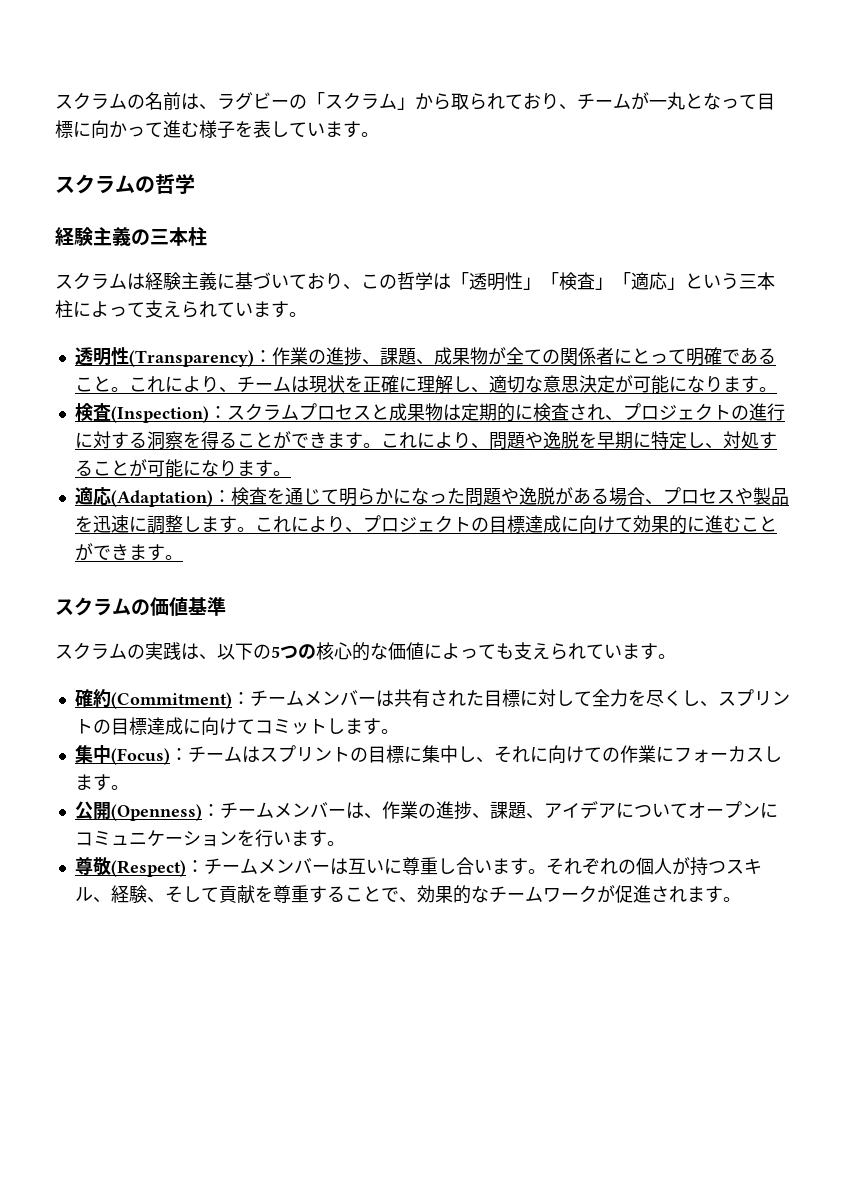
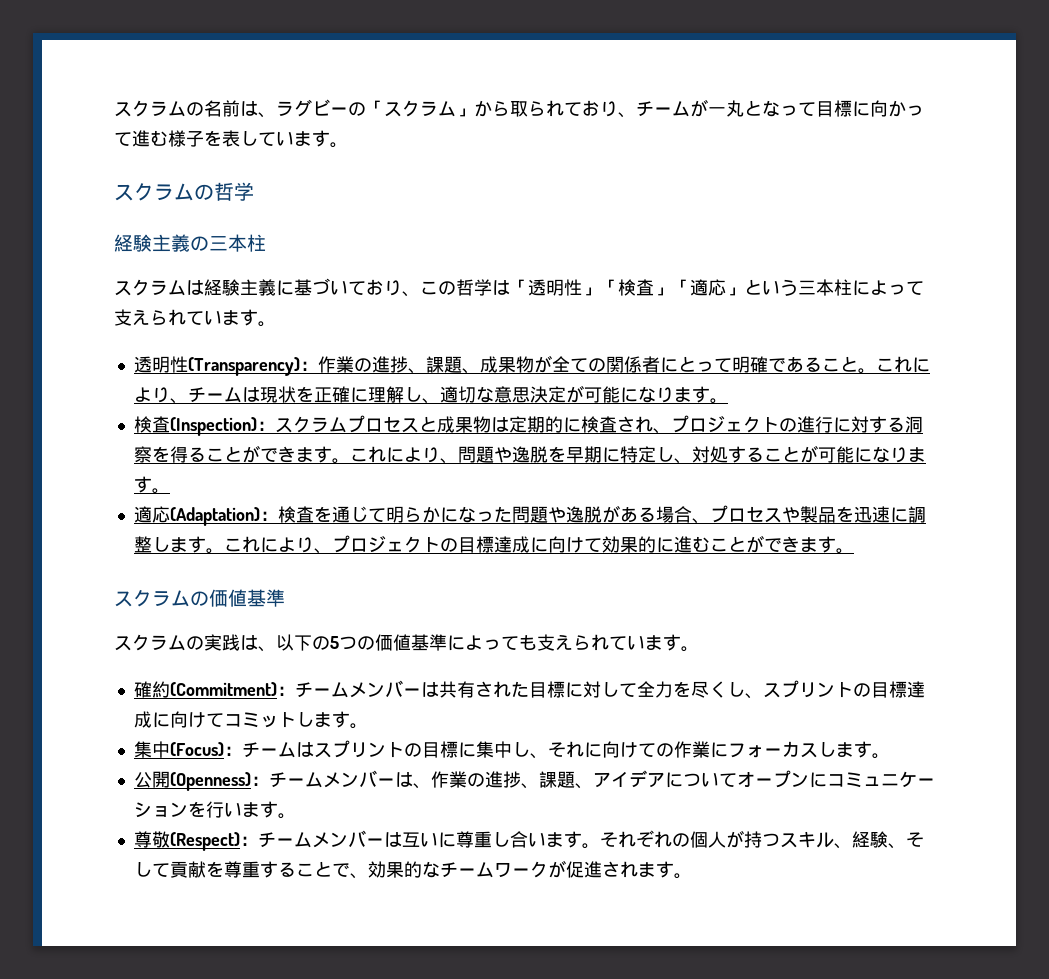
[316,642,424,661] 核心的な価値 -> [375,634,447,651] 価値基準

